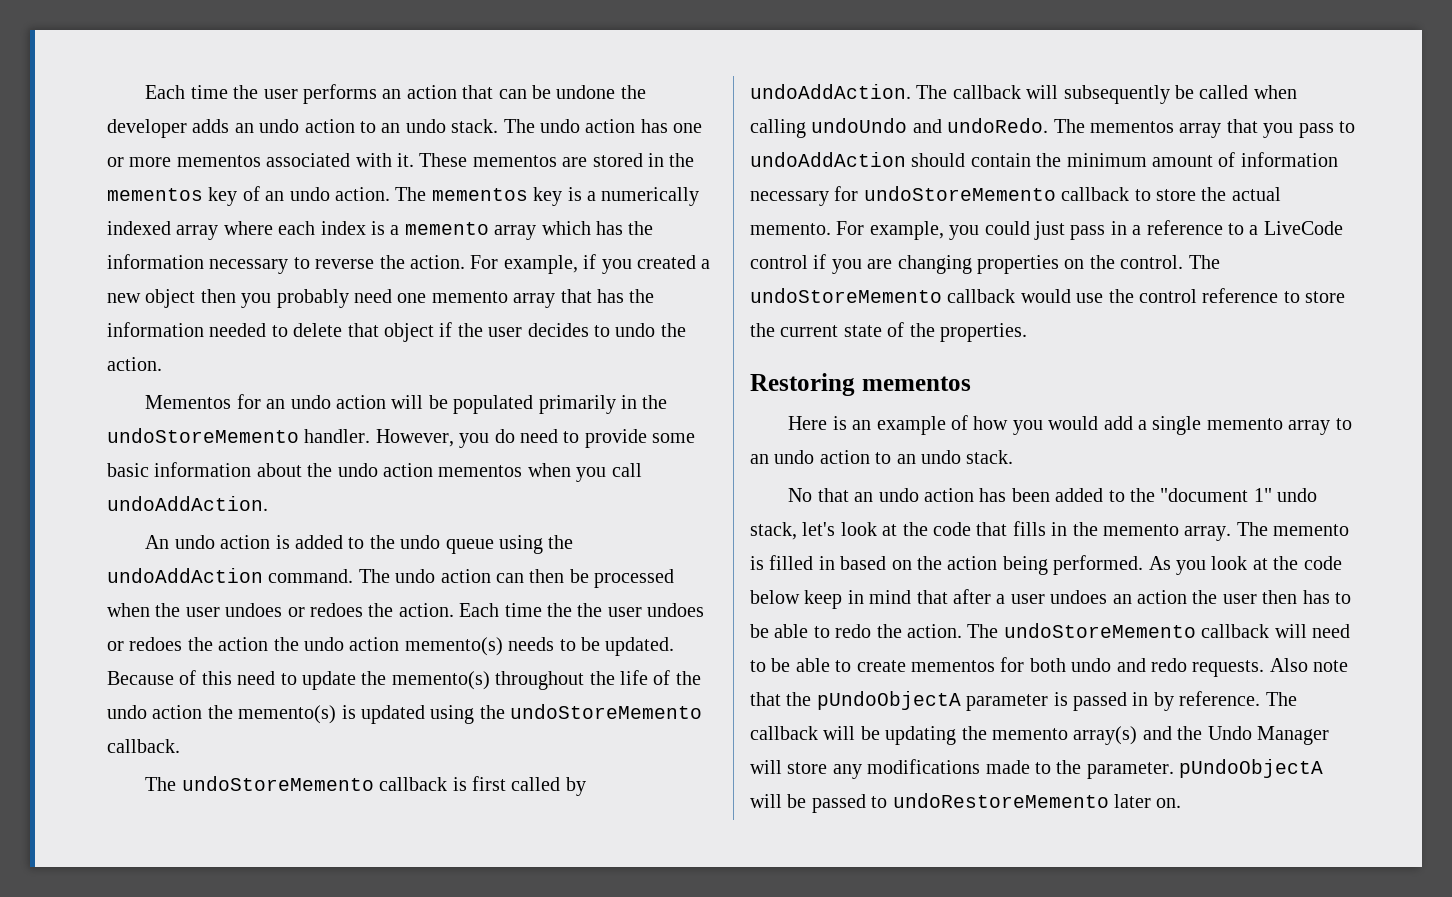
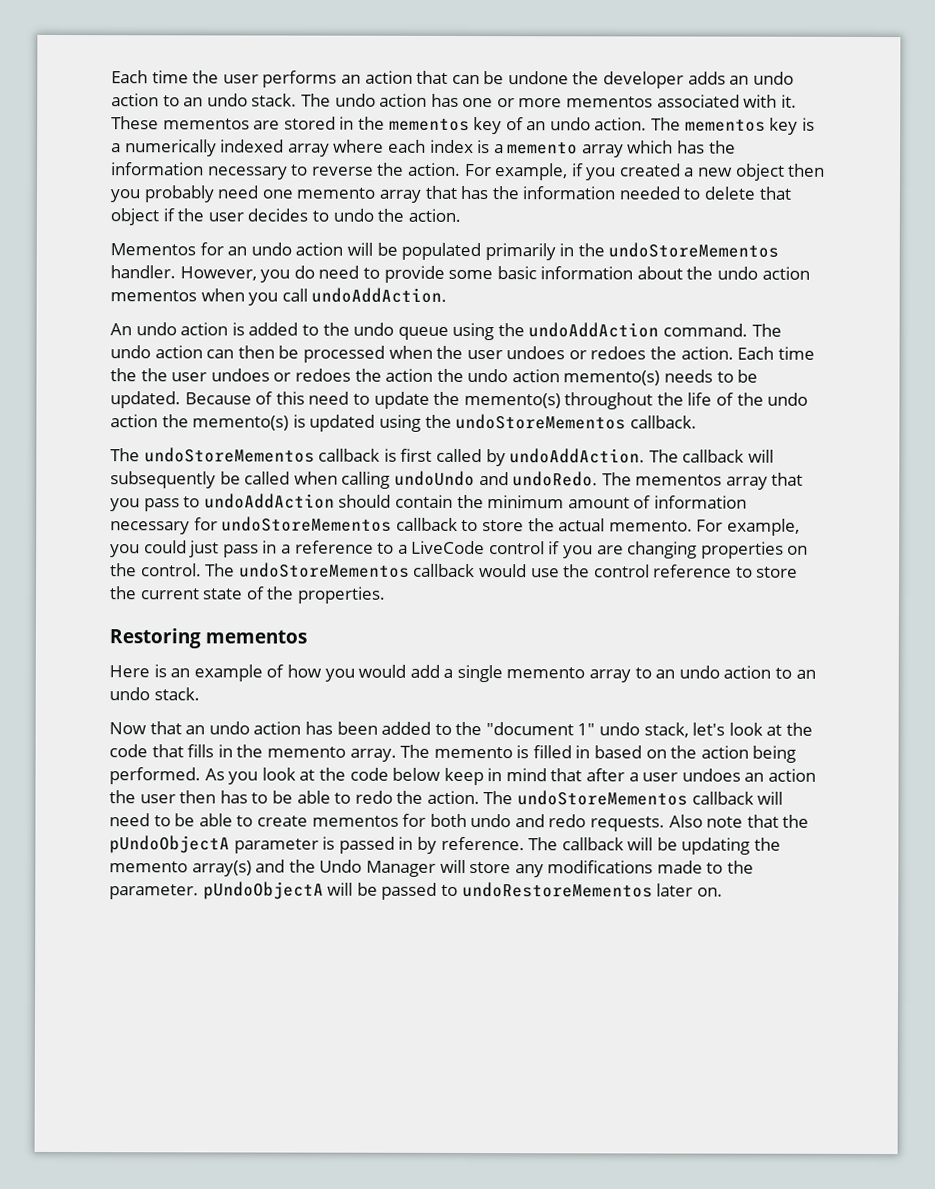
[107,428,299,443] undoStoreMemento -> [608,242,780,258] undoStoreMementos
[510,704,703,719] undoStoreMemento -> [455,413,627,430] undoStoreMementos
[181,776,374,791] undoStoreMemento -> [143,447,315,463] undoStoreMementos
[863,186,1056,201] undoStoreMemento -> [221,516,393,532] undoStoreMementos
[750,288,942,303] undoStoreMemento -> [238,562,410,578] undoStoreMementos
[788,488,813,502] No -> [109,722,147,735] Now
[1003,623,1196,638] undoStoreMemento -> [517,790,689,806] undoStoreMementos
[892,793,1109,808] undoRestoreMemento -> [461,881,653,898] undoRestoreMementos

